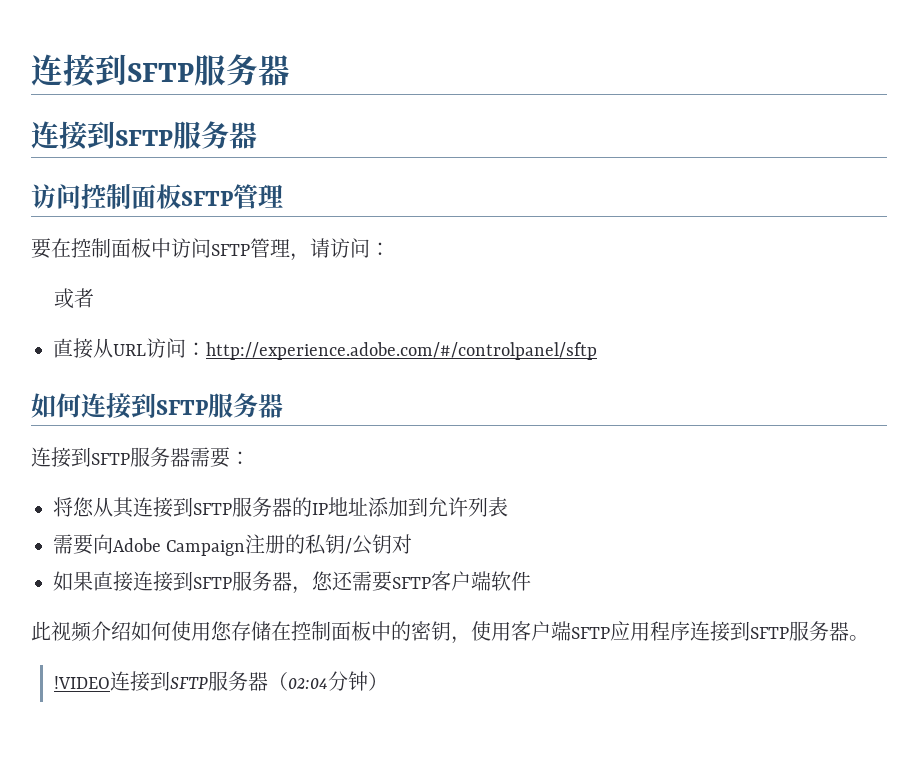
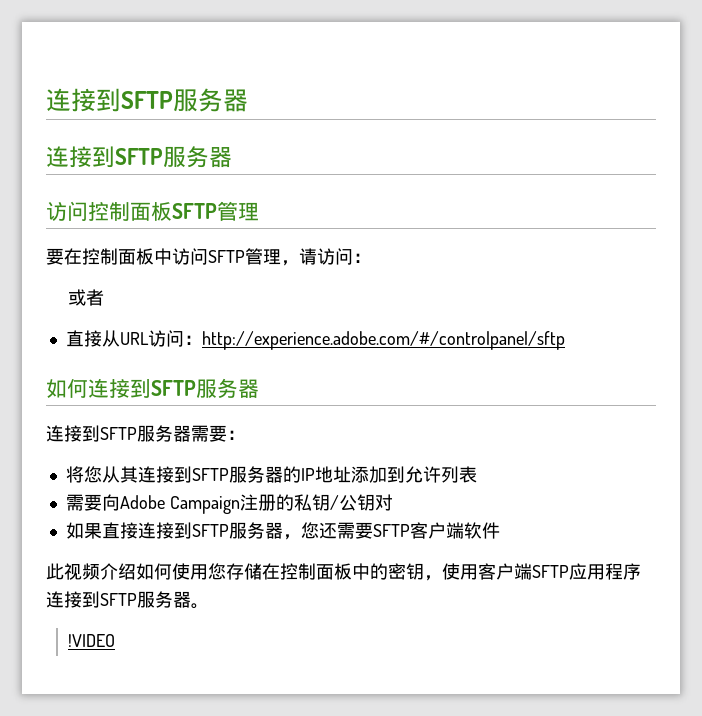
[109,671,388,692] 连接到SFTP服务器（02:04分钟） -> (116, 640) none

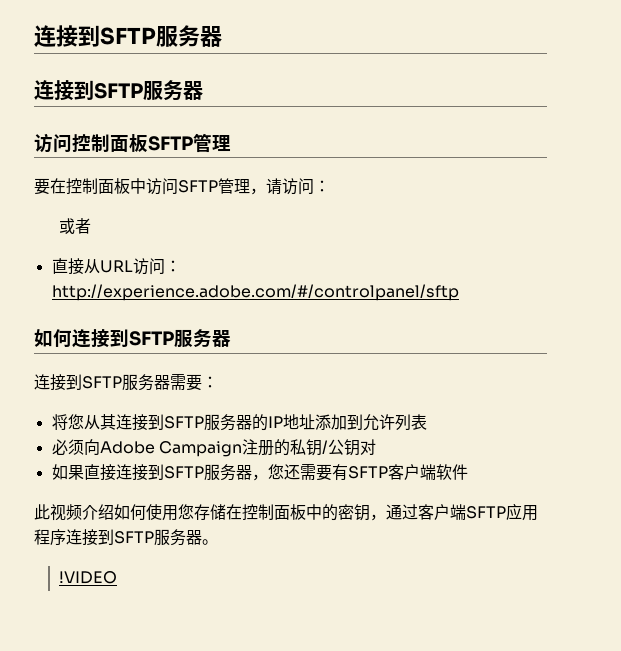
[65,494,102,511] 需要 -> [51,439,84,455] 必须
(373, 530) none -> [331,464,348,481] 有
[442,563,478,580] 使用 -> [386,504,418,520] 通过

